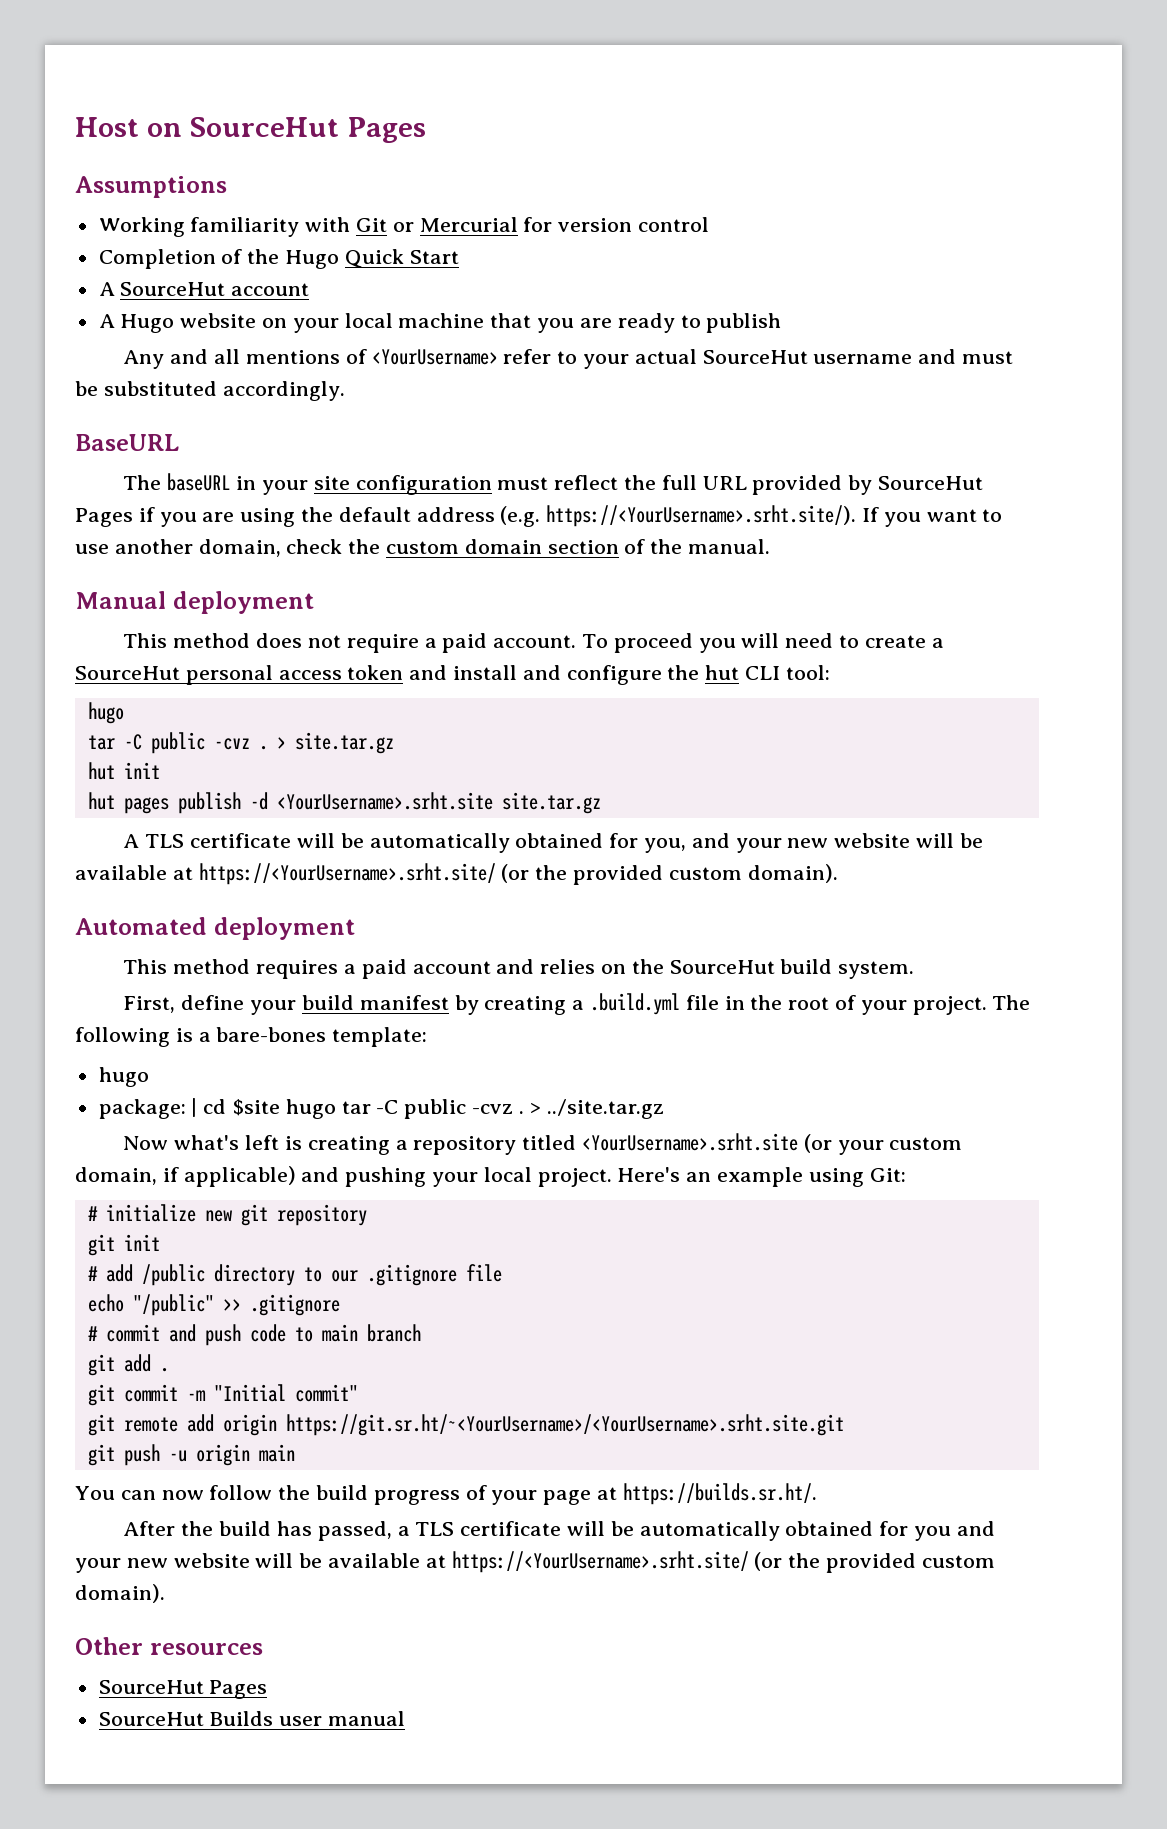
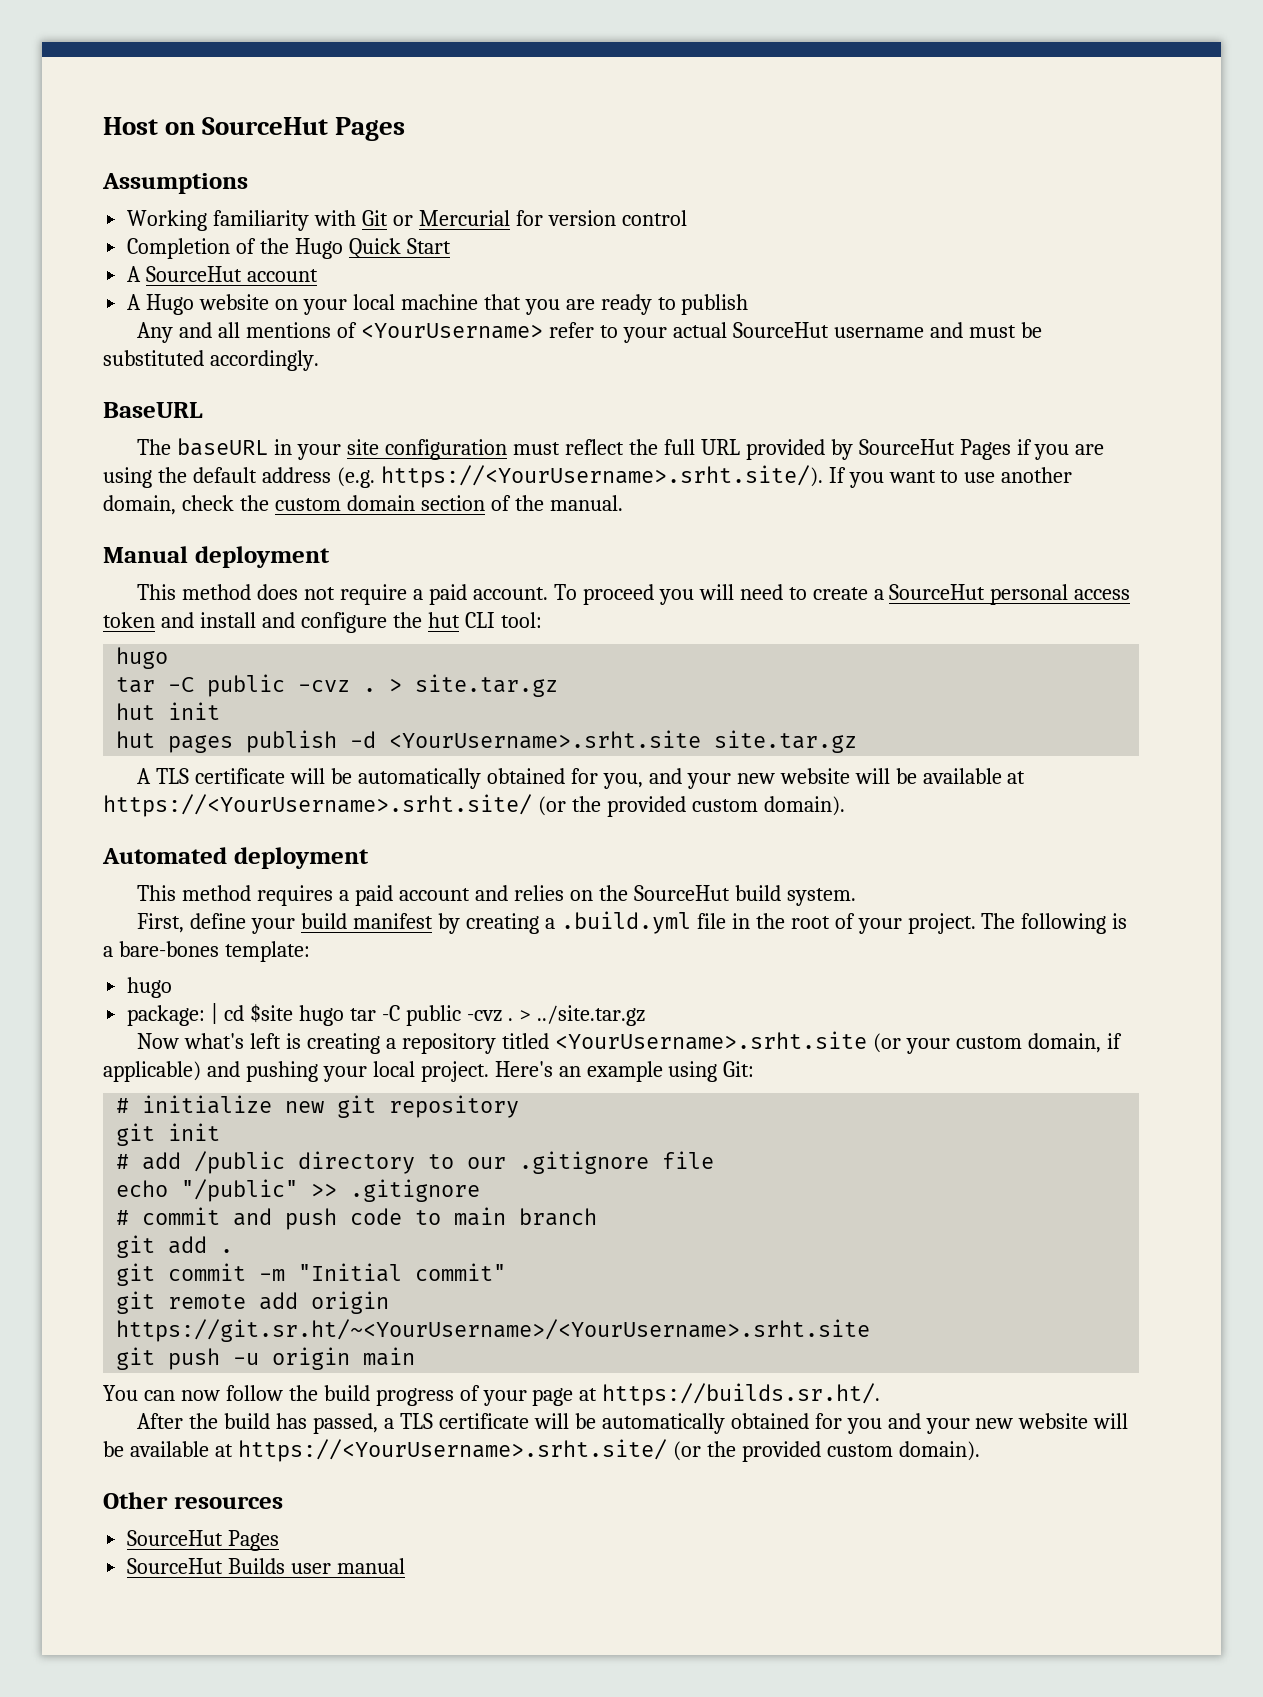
[285,1414,844,1436] https://git.sr.ht/~<YourUsername>/<YourUsername>.srht.site.git -> [116,1319,871,1342] https://git.sr.ht/~<YourUsername>/<YourUsername>.srht.site

